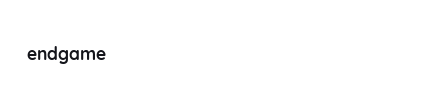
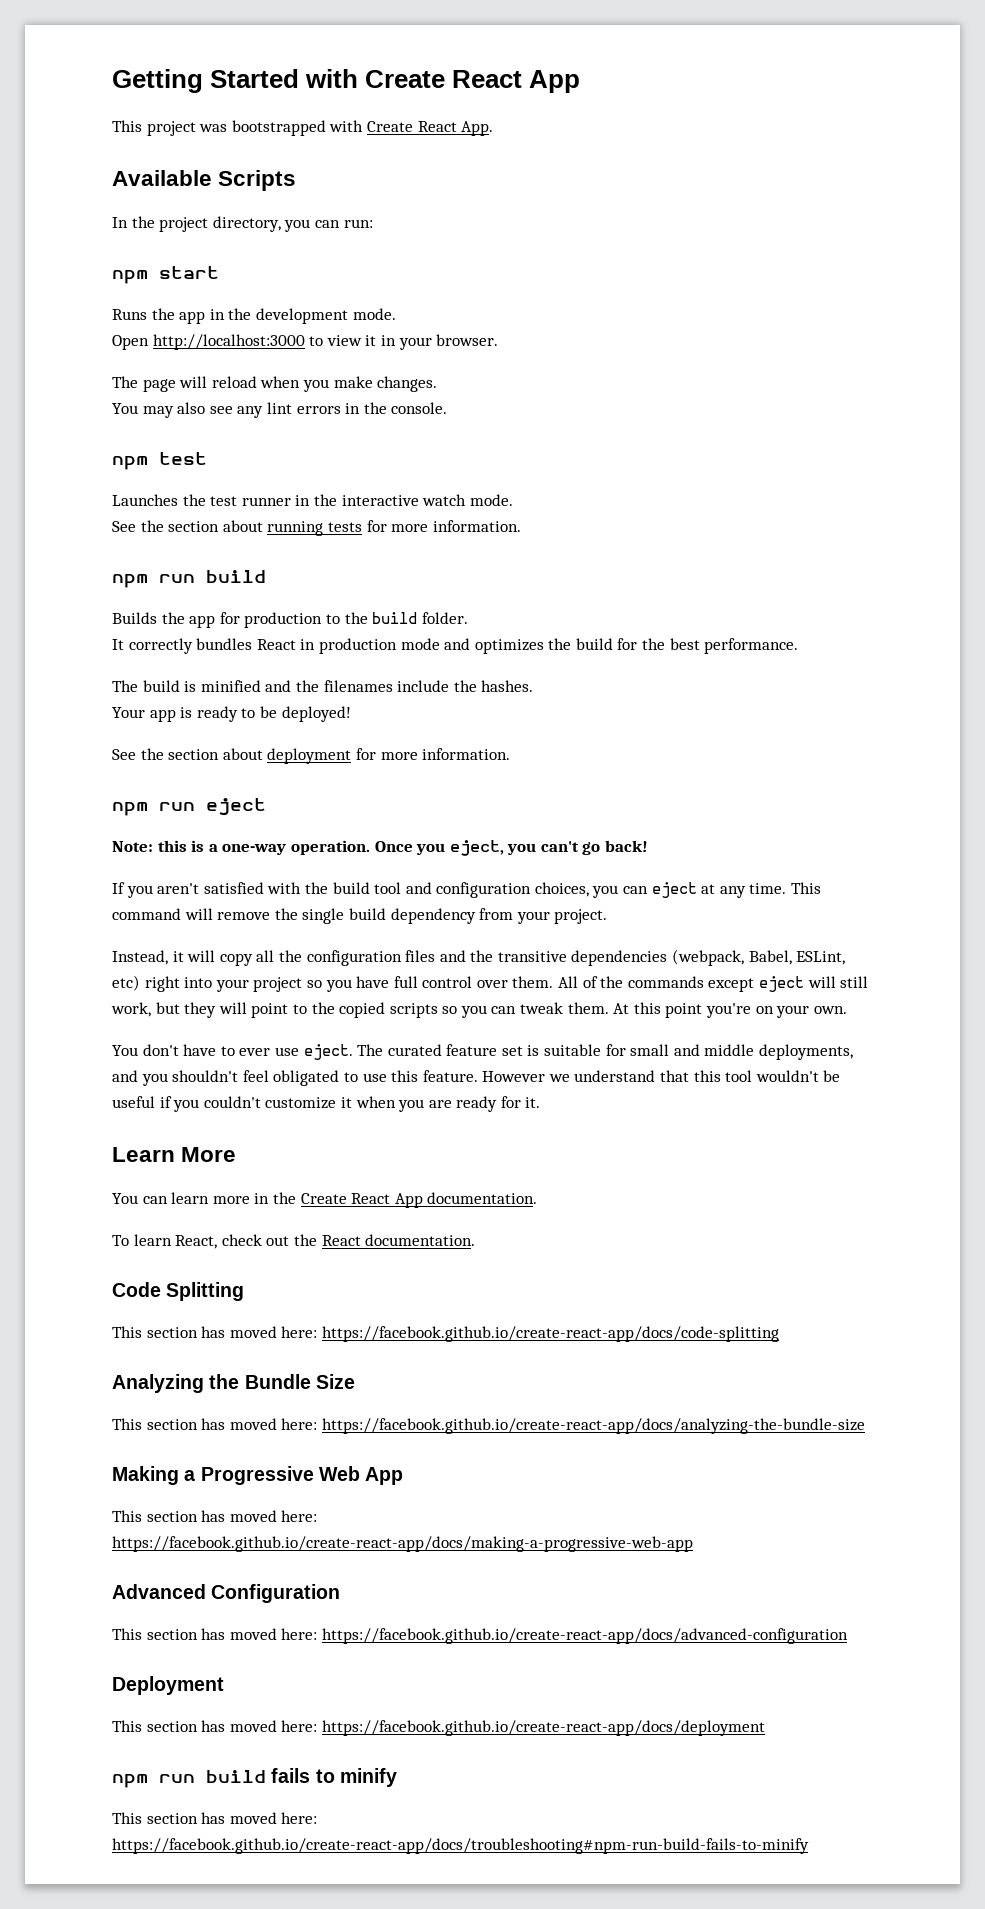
[27,46,106,64] endgame -> [112,69,581,93] [112,120,494,136] [112,170,297,191] [112,216,373,232] [112,266,219,284] [112,308,396,324] [112,334,499,350] [112,376,438,392] [112,402,448,418] [112,452,207,470] [112,494,513,506] [112,520,521,536] [112,570,266,588] [112,612,468,628] [112,638,799,654] [112,680,534,692] [112,706,351,722] [112,748,511,764] [112,798,266,816] [112,840,649,856] [112,882,822,898] [112,908,608,924] [112,949,846,966] [112,975,869,992] [111,1002,847,1018] [112,1044,854,1060] [112,1070,841,1086] [112,1096,541,1112] [112,1147,237,1162] [112,1192,538,1208] [112,1234,476,1249] [112,1282,245,1301] [112,1326,779,1342] [112,1374,355,1393] [112,1418,865,1434] [112,1466,404,1485] [112,1510,318,1522] [112,1536,693,1552] [112,1584,341,1603] [112,1628,848,1644] [112,1676,224,1695] [112,1720,765,1736] [112,1768,397,1788] [112,1812,318,1824] [112,1838,809,1854] Getting Started with Create React App // This project was bootstrapped with Create React App. // Available Scripts // In the project directory, you can run: // npm start // Runs the app in the development mode. // Open http://localhost:3000 to view it in your browser. // The page will reload when you make changes. // You may also see any lint errors in the console. // npm test // Launches the test runner in the interactive watch mode. // See the section about running tests for more information. // npm run build // Builds the app for production to the build folder. // It correctly bundles React in production mode and optimizes the build for the best performance. // The build is minified and the filenames include the hashes. // Your app is ready to be deployed! // See the section about deployment for more information. // npm run eject // Note: this is a one-way operation. Once you eject, you can't go back! // If you aren't satisfied with the build tool and configuration choices, you can eject at any time. This command will remove the single build dependency from your project. // Instead, it will copy all the configuration files and the transitive dependencies (webpack, Babel, ESLint, etc) right into your project so you have full control over them. All of the commands except eject will still work, but they will point to the copied scripts so you can tweak them. At this point you're on your own. // You don't have to ever use eject. The curated feature set is suitable for small and middle deployments, and you shouldn't feel obligated to use this feature. However we understand that this tool wouldn't be useful if you couldn't customize it when you are ready for it. // Learn More // You can learn more in the Create React App documentation. // To learn React, check out the React documentation. // Code Splitting // This section has moved here: https://facebook.github.io/create-react-app/docs/code-splitting // Analyzing the Bundle Size // This section has moved here: https://facebook.github.io/create-react-app/docs/analyzing-the-bundle-size // Making a Progressive Web App // This section has moved here: https://facebook.github.io/create-react-app/docs/making-a-progressive-web-app // Advanced Configuration // This section has moved here: https://facebook.github.io/create-react-app/docs/advanced-configuration // Deployment // This section has moved here: https://facebook.github.io/create-react-app/docs/deployment // npm run build fails to minify // This section has moved here: https://facebook.github.io/create-react-app/docs/troubleshooting#npm-run-build-fails-to-minify

